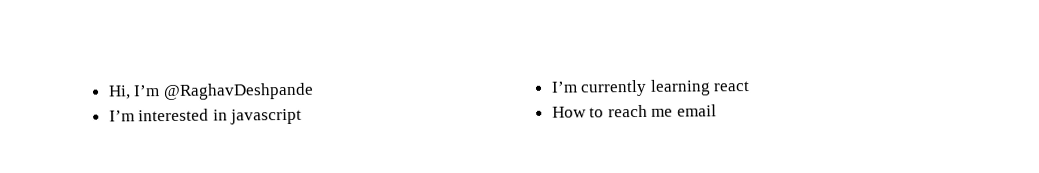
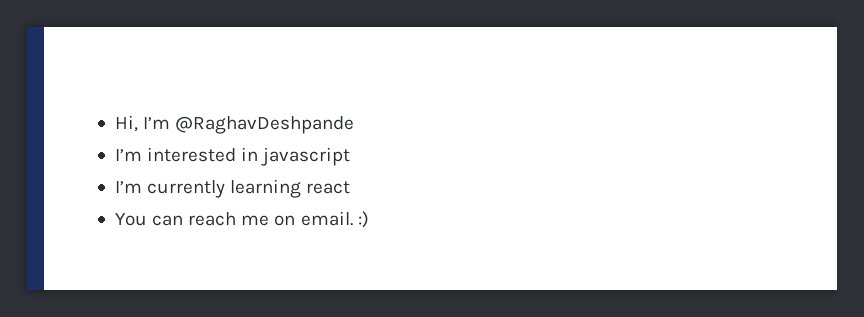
[551,104,718,118] How to reach me email -> [114,211,369,228] You can reach me on email. :)

